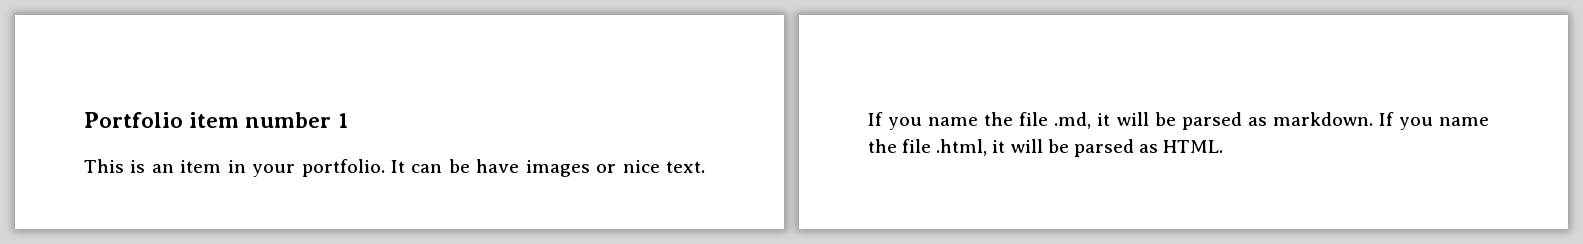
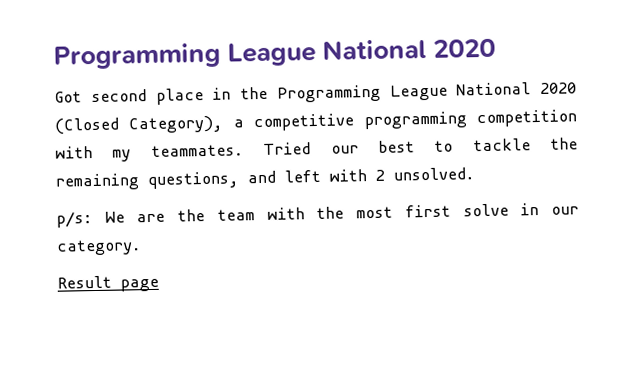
[84,112,348,128] [84,159,706,177] [868,112,1489,130] [868,139,1224,157] Portfolio item number 1 // This is an item in your portfolio. It can be have images or nice text. If you name the file .md, it will be parsed as markdown. If you name the file .html, it will be parsed as HTML. -> [53,38,497,70] [54,82,577,105] [54,109,577,135] [55,137,578,162] [55,167,475,191] [56,203,579,228] [56,239,142,256] [57,275,159,292] Programming League National 2020 // Got second place in the Programming League National 2020 (Closed Category), a competitive programming competition with my teammates. Tried our best to tackle the remaining questions, and left with 2 unsolved. // p/s: We are the team with the most first solve in our category. // Result page

